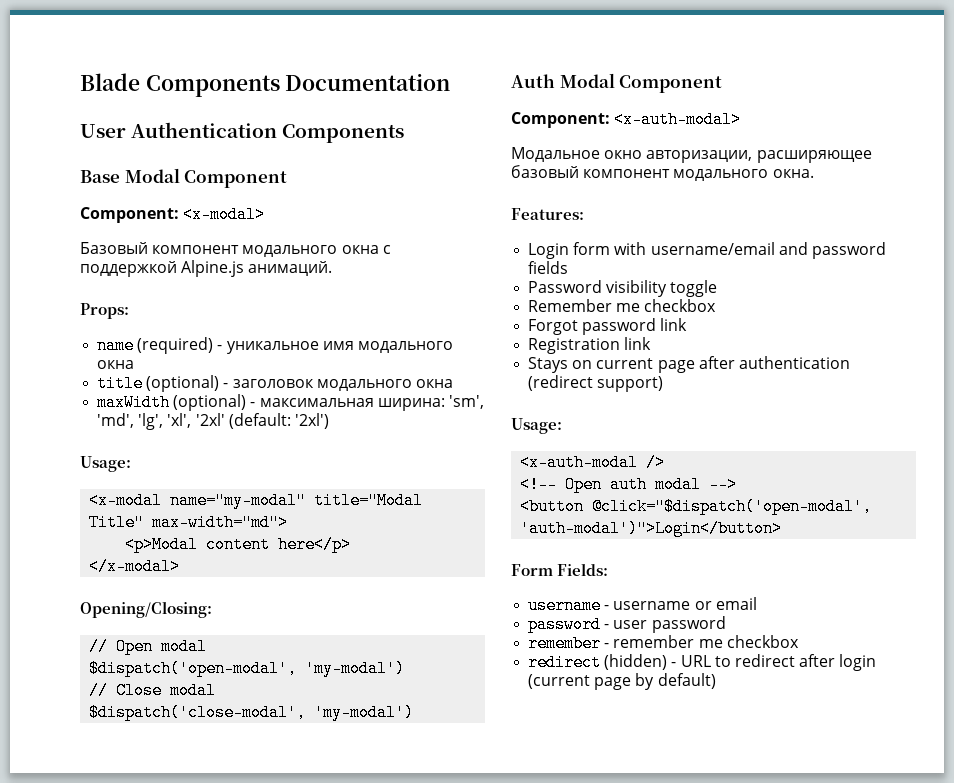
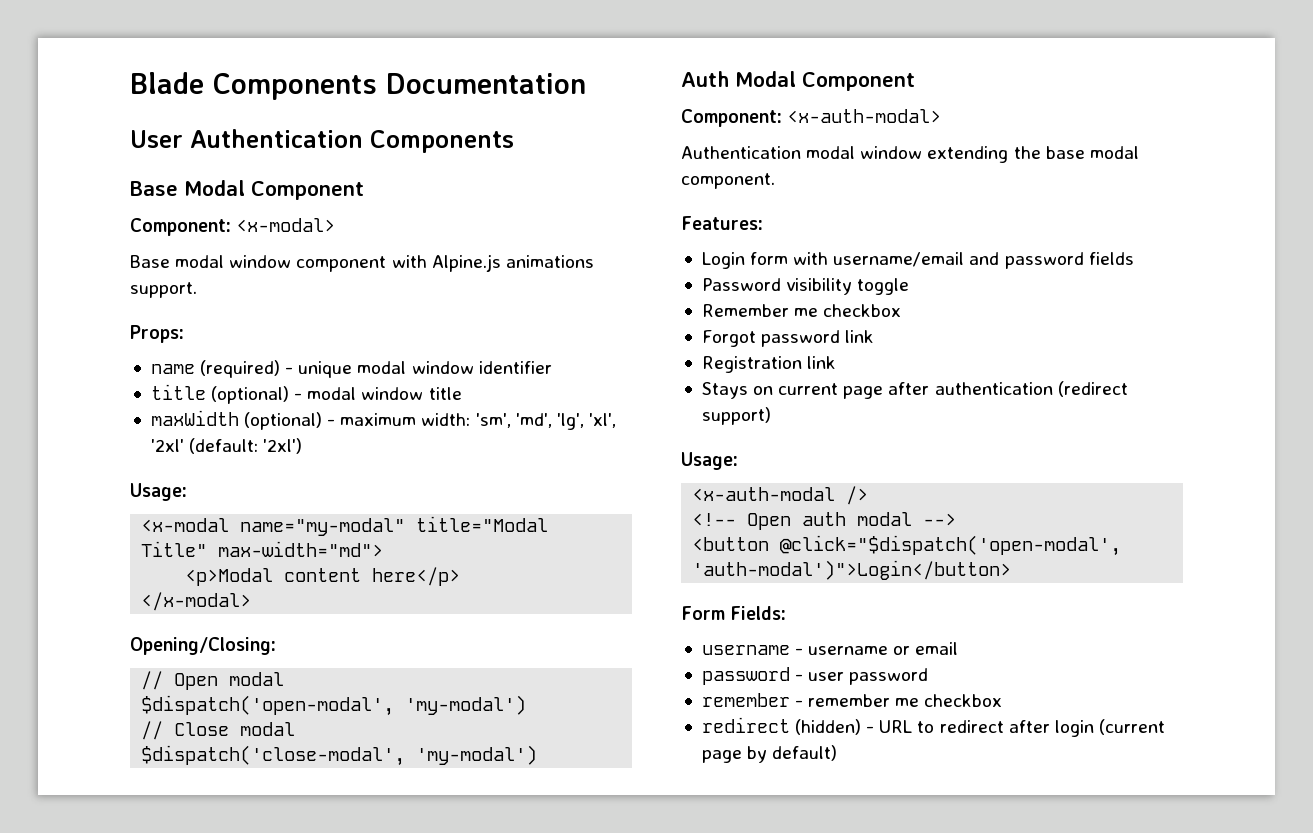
[80,242,391,257] [80,260,333,277] Базовый компонент модального окна с поддержкой Alpine.js анимаций. -> [130,254,594,272] [130,282,197,298] Base modal window component with Alpine.js animations support.
[226,341,453,354] [97,360,135,369] уникальное имя модального окна -> [298,361,552,378] unique modal window identifier
[232,379,453,391] заголовок модального окна -> [307,387,462,400] modal window title
[259,398,445,411] максимальная ширина: -> [340,413,471,426] maximum width:
[511,147,872,163] [511,165,814,181] Модальное окно авторизации, расширяющее базовый компонент модального окна. -> [681,146,1139,163] [681,173,775,189] Authentication modal window extending the base modal component.

